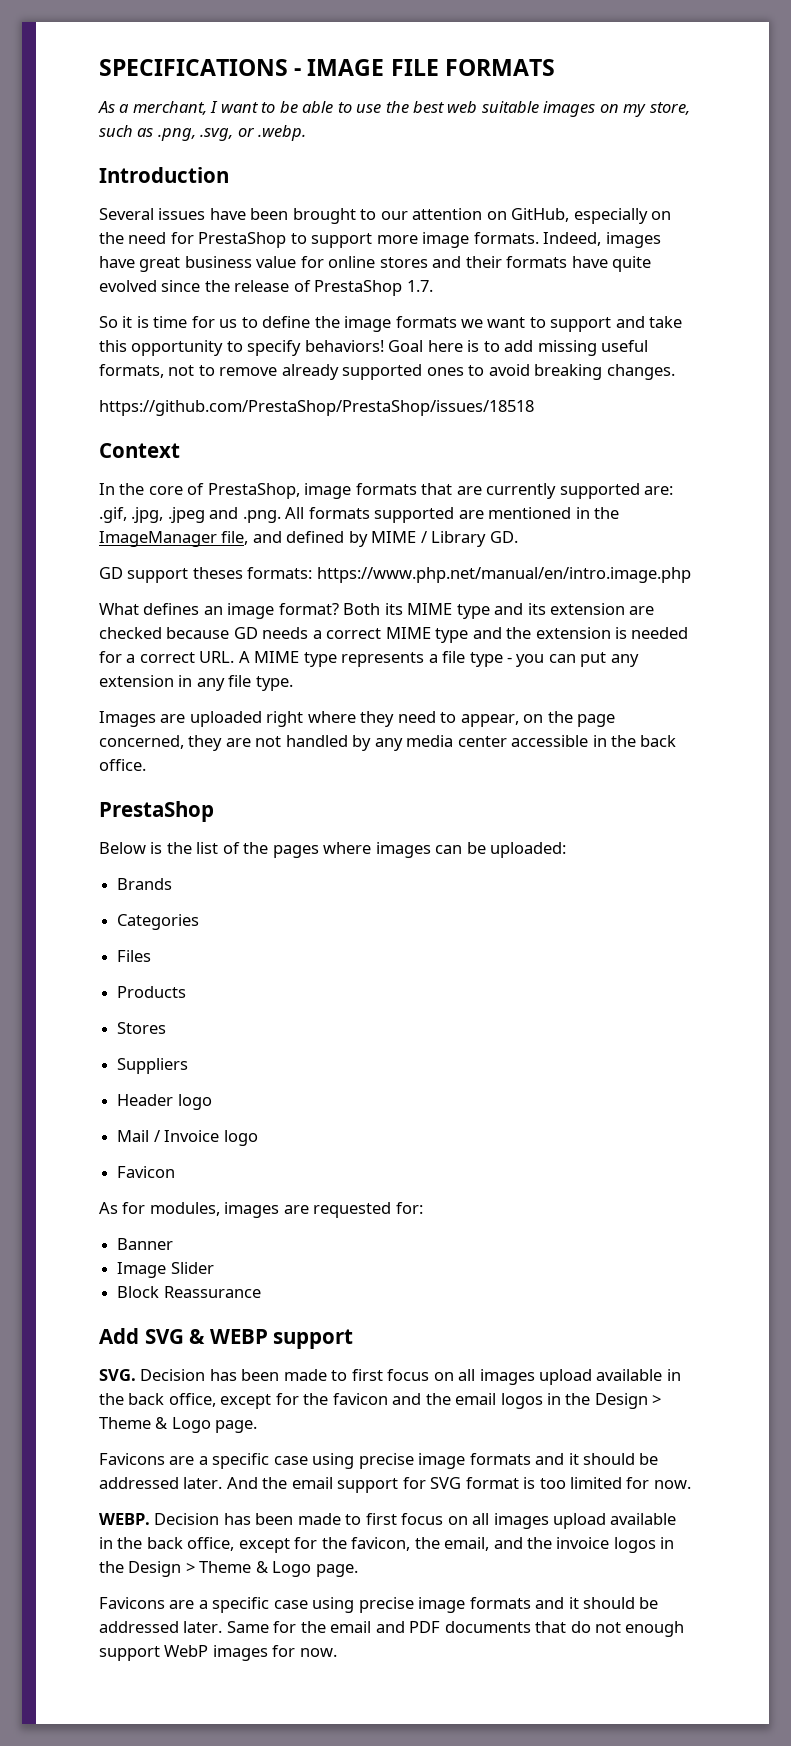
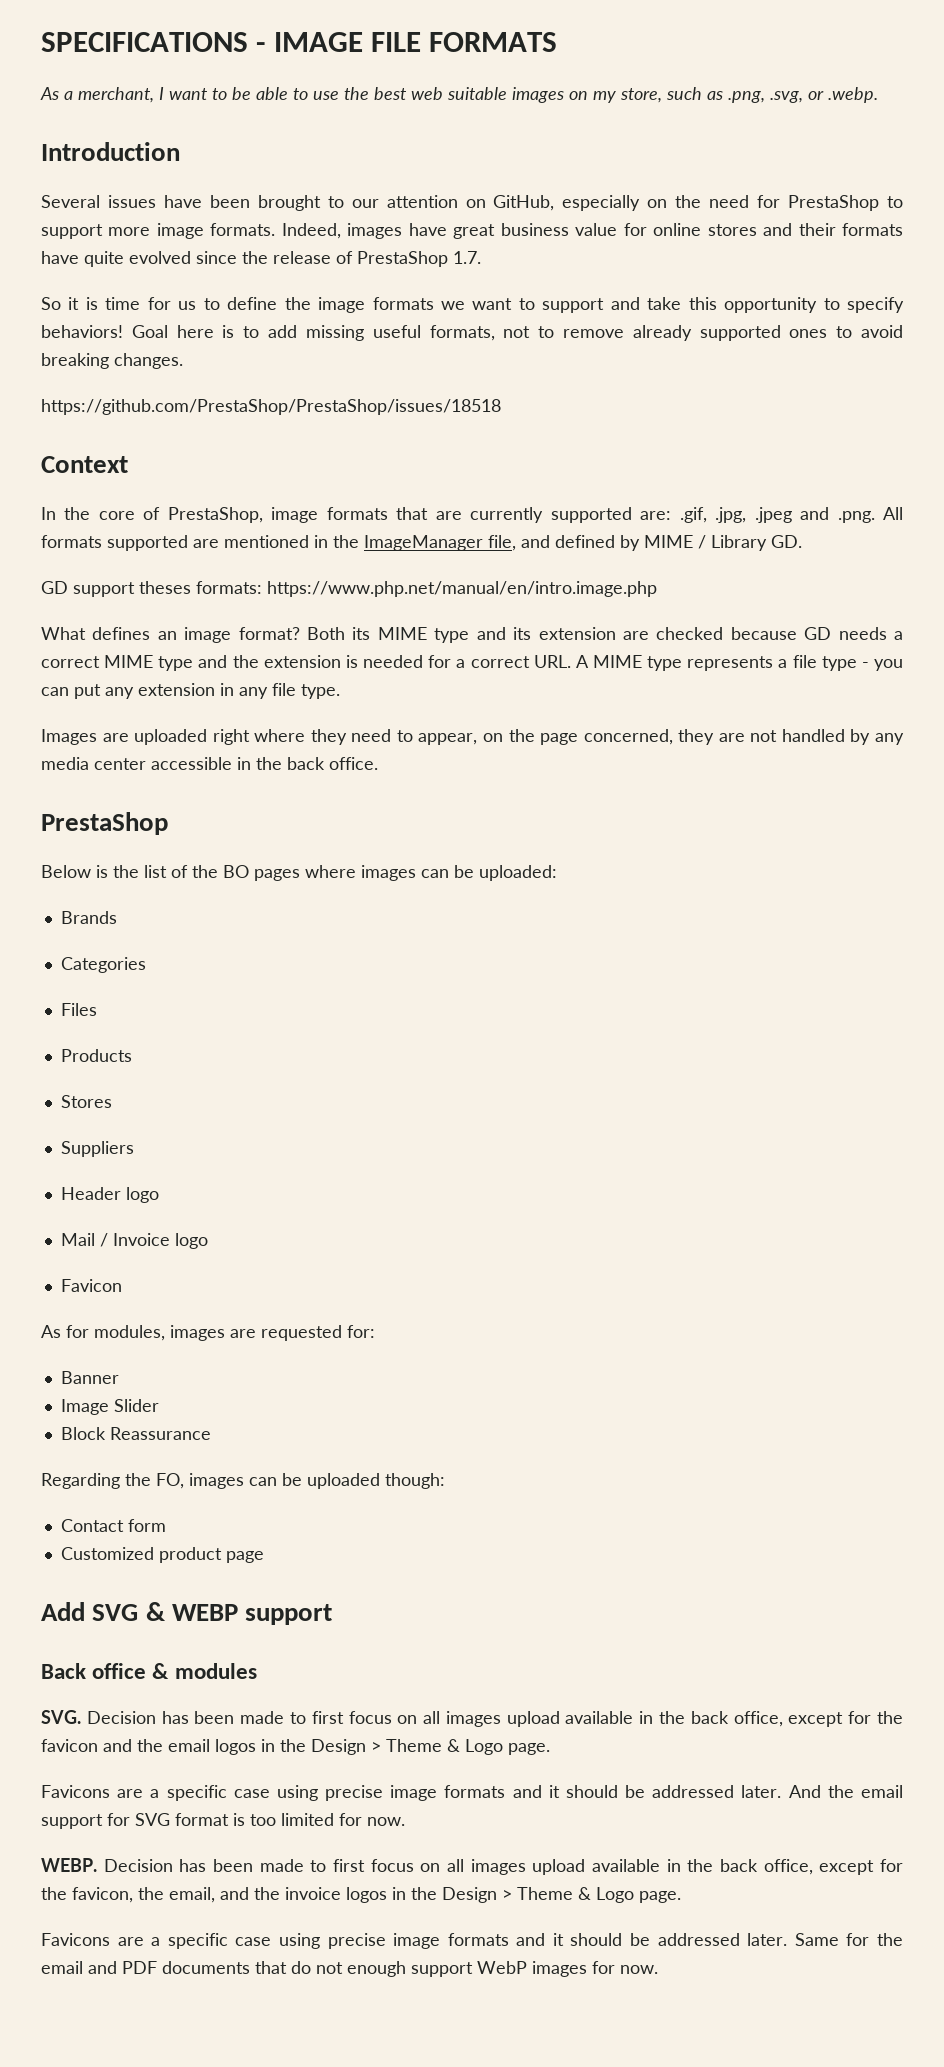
(269, 848) none -> [223,865,249,878] BO
(261, 1292) none -> [41,1473,445,1489] [60,1519,166,1532] [60,1547,264,1563] // Regarding the FO, images can be uploaded though: // Contact form // Customized product page
(354, 1339) none -> [41,1663,257,1679] // Back office & modules

